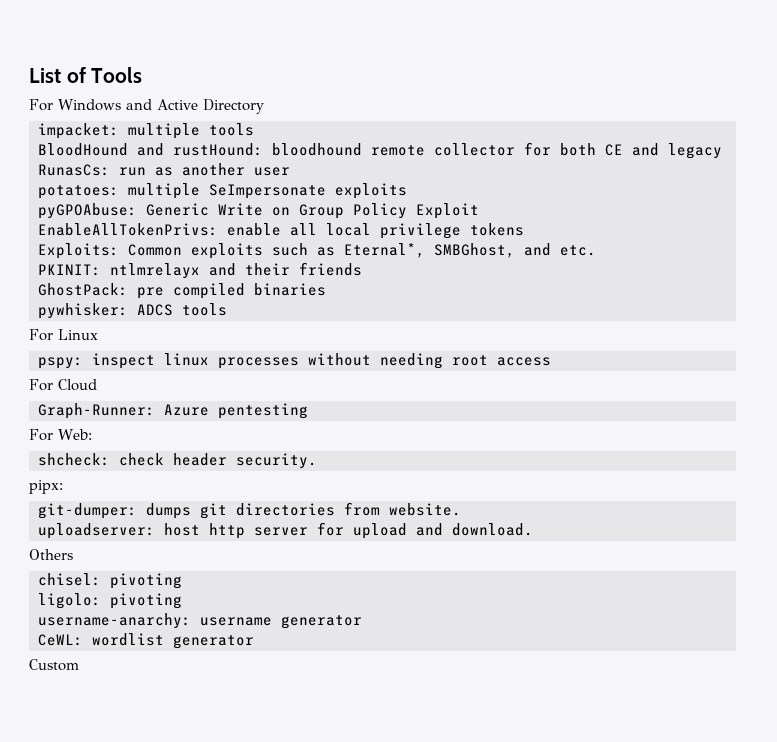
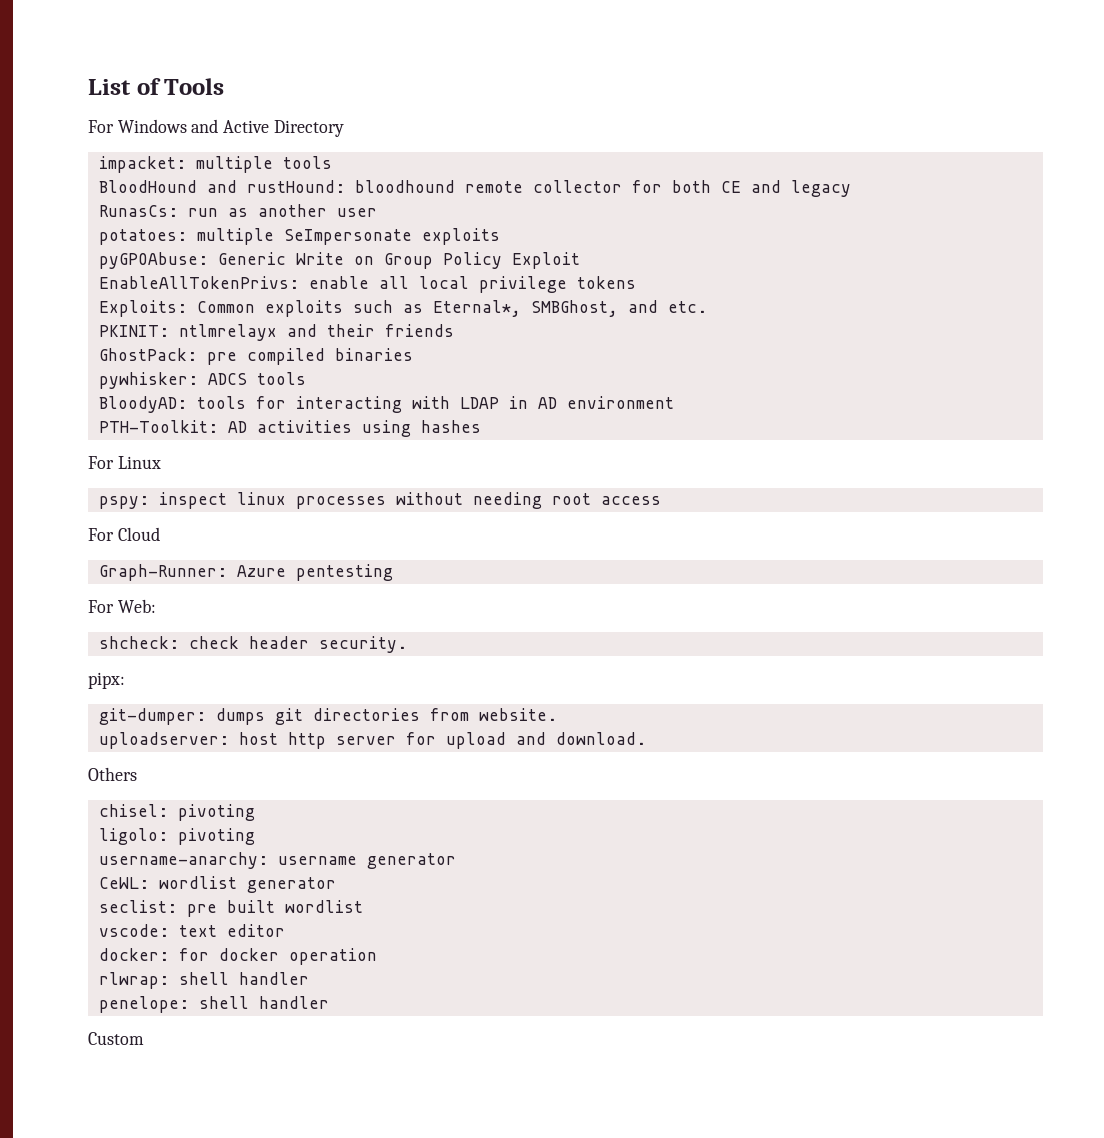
(227, 309) none -> [98,396,674,413] [98,420,481,437] // BloodyAD: tools for interacting with LDAP in AD environment // PTH-Toolkit: AD activities using hashes
(254, 642) none -> [98,900,363,917] [98,924,285,937] [98,948,377,965] [98,972,309,989] [98,996,329,1013] // seclist: pre built wordlist // vscode: text editor // docker: for docker operation // rlwrap: shell handler // penelope: shell handler

